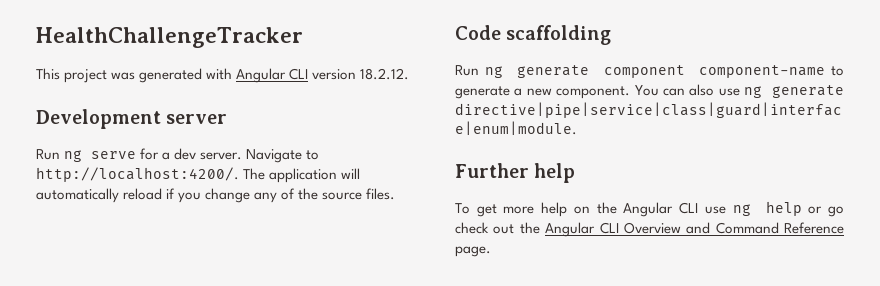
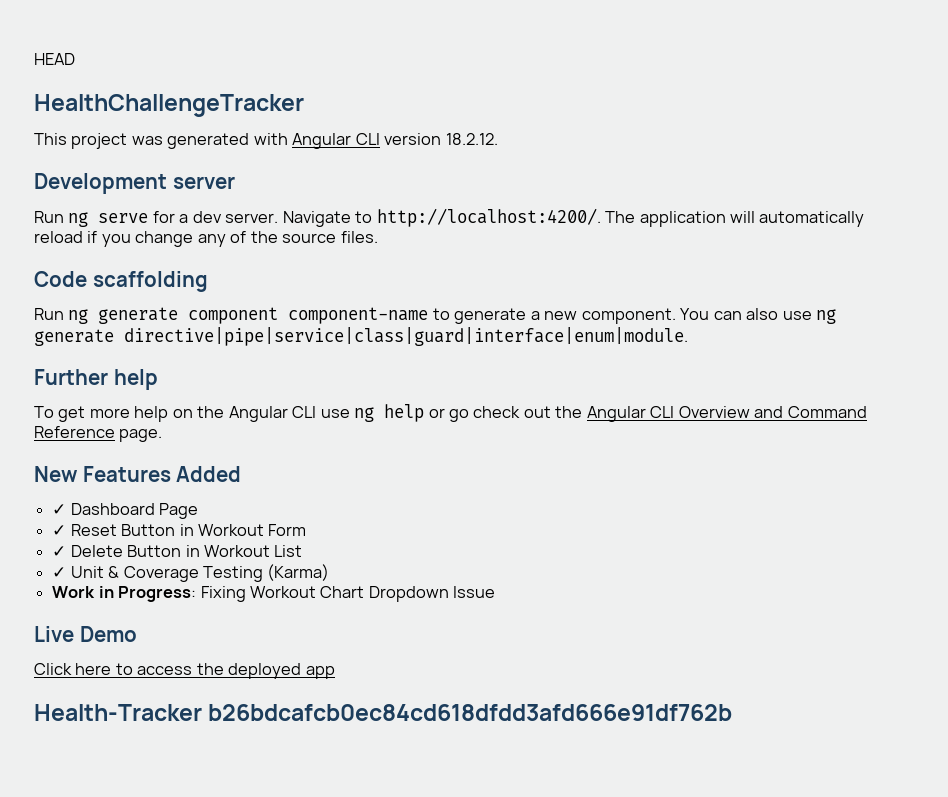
(36, 37) none -> [34,53,75,65] HEAD //
(491, 251) none -> [34,466,242,482] [52,503,199,519] [52,524,307,536] [52,545,303,557] [52,564,330,582] [52,586,496,602] [34,626,137,642] [34,663,335,679] [34,704,733,721] // New Features Added // ✓ Dashboard Page // ✓ Reset Button in Workout Form // ✓ Delete Button in Workout List // ✓ Unit & Coverage Testing (Karma) // Work in Progress: Fixing Workout Chart Dropdown Issue // Live Demo // Click here to access the deployed app // Health-Tracker b26bdcafcb0ec84cd618dfdd3afd666e91df762b

